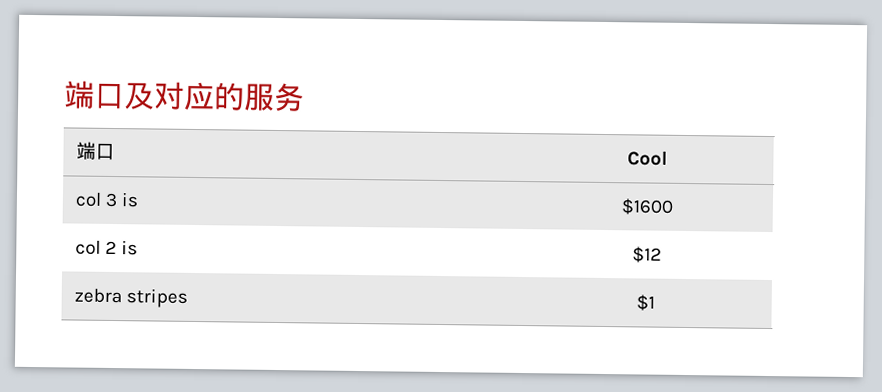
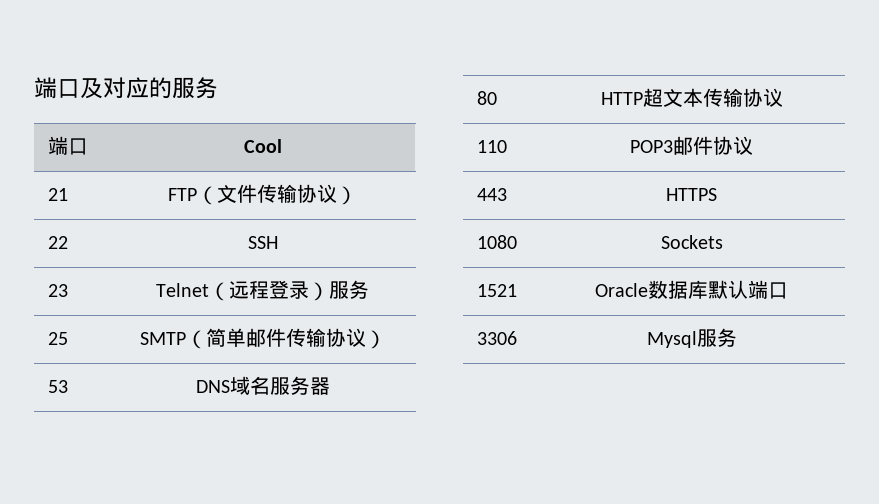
[75,192,140,208] [620,198,673,215] [75,240,139,256] [631,246,662,263] [74,288,189,308] [636,294,655,311] col 3 is | $1600 // col 2 is | $12 // zebra stripes | $1 -> [47,188,68,201] [168,184,357,205] [47,236,68,249] [247,236,278,249] [47,284,68,297] [156,280,369,301] [47,332,68,345] [139,328,386,349] [47,380,68,393] [195,376,330,395] [476,91,497,105] [600,88,783,107] [476,140,507,153] [630,136,753,155] [476,188,507,201] [666,188,717,201] [476,235,517,249] [660,235,723,249] [476,284,517,297] [595,280,788,299] [476,331,517,345] [646,328,737,348] 21 | FTP（文件传输协议） // 22 | SSH // 23 | Telnet（远程登录）服务 // 25 | SMTP（简单邮件传输协议） // 53 | DNS域名服务器 // 80 | HTTP超文本传输协议 // 110 | POP3邮件协议 // 443 | HTTPS // 1080 | Sockets // 1521 | Oracle数据库默认端口 // 3306 | Mysql服务

